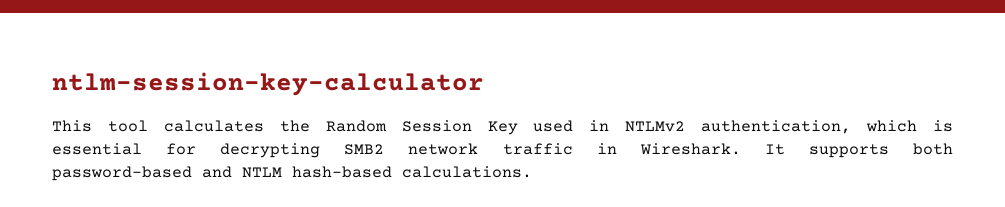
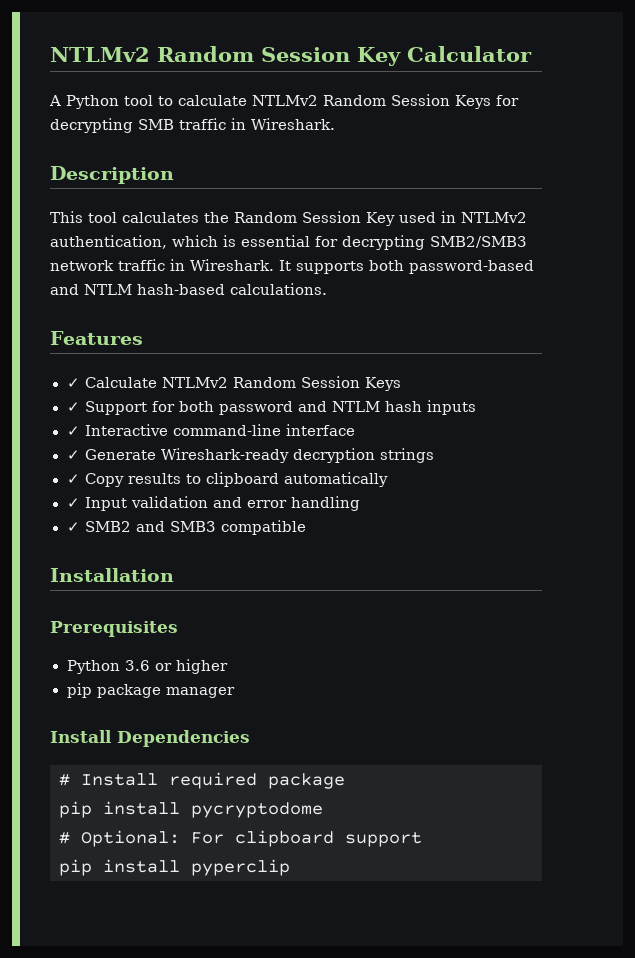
[52,72,484,96] ntlm-session-key-calculator -> [50,46,532,66] [49,94,519,109] [50,118,335,133] [50,166,174,184] NTLMv2 Random Session Key Calculator // A Python tool to calculate NTLMv2 Random Session Keys for decrypting SMB traffic in Wireshark. // Description
[344,144,385,155] SMB2 -> [430,236,527,248] SMB2/SMB3
(532, 172) none -> [50,331,143,345] [66,376,401,391] [66,400,476,415] [66,424,355,436] [66,448,434,463] [66,472,388,487] [66,496,360,511] [66,520,306,535] [50,568,174,582] [50,621,178,637] [66,659,228,674] [66,683,235,698] [50,730,250,747] [59,772,345,789] [59,801,323,818] [59,830,422,847] [59,859,290,876] // Features // ✓ Calculate NTLMv2 Random Session Keys // ✓ Support for both password and NTLM hash inputs // ✓ Interactive command-line interface // ✓ Generate Wireshark-ready decryption strings // ✓ Copy results to clipboard automatically // ✓ Input validation and error handling // ✓ SMB2 and SMB3 compatible // Installation // Prerequisites // Python 3.6 or higher // pip package manager // Install Dependencies // # Install required package // pip install pycryptodome // # Optional: For clipboard support // pip install pyperclip

